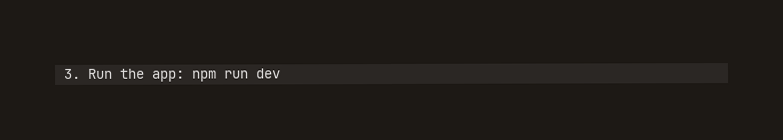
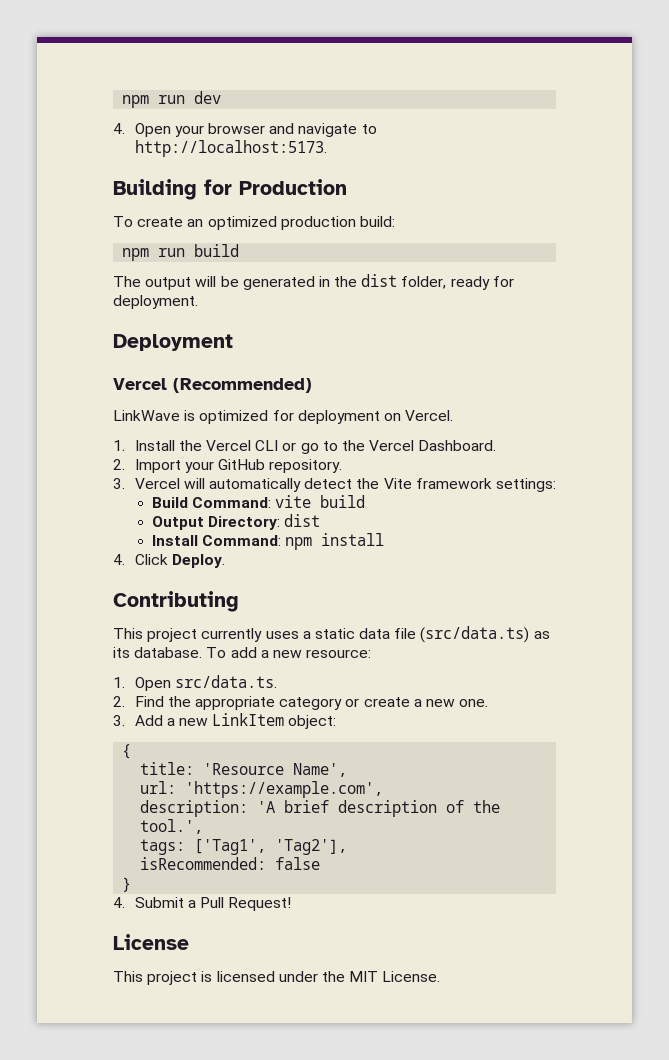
[63,68,185,82] 3. Run the app: -> (122, 101) none
(281, 73) none -> [113,123,377,137] [134,140,327,157] [113,179,347,200] [113,216,395,230] [122,244,240,261] [113,274,514,290] [113,295,198,309] [113,334,233,351] [113,378,312,393] [113,410,454,424] [113,440,497,454] [113,459,343,473] [113,478,556,492] [151,495,366,508] [151,514,321,530] [151,533,385,550] [113,554,225,568] [113,591,239,612] [113,626,550,643] [113,647,372,658] [113,675,277,691] [113,696,489,710] [113,713,337,729] [122,744,132,759] [140,762,348,777] [140,781,384,798] [140,800,501,817] [140,819,204,834] [140,839,348,855] [140,857,321,870] [122,877,132,892] [113,897,292,911] [113,934,189,950] [113,971,441,985] // 4. Open your browser and navigate to http://localhost:5173. // Building for Production // To create an optimized production build: // npm run build // The output will be generated in the dist folder, ready for deployment. // Deployment // Vercel (Recommended) // LinkWave is optimized for deployment on Vercel. // 1. Install the Vercel CLI or go to the Vercel Dashboard. // 2. Import your GitHub repository. // 3. Vercel will automatically detect the Vite framework settings: // Build Command: vite build // Output Directory: dist // Install Command: npm install // 4. Click Deploy. // Contributing // This project currently uses a static data file (src/data.ts) as its database. To add a new resource: // 1. Open src/data.ts. // 2. Find the appropriate category or create a new one. // 3. Add a new LinkItem object: // { // title: 'Resource Name', // url: 'https://example.com', // description: 'A brief description of the tool.', // tags: ['Tag1', 'Tag2'], // isRecommended: false // } // 4. Submit a Pull Request! // License // This project is licensed under the MIT License.

